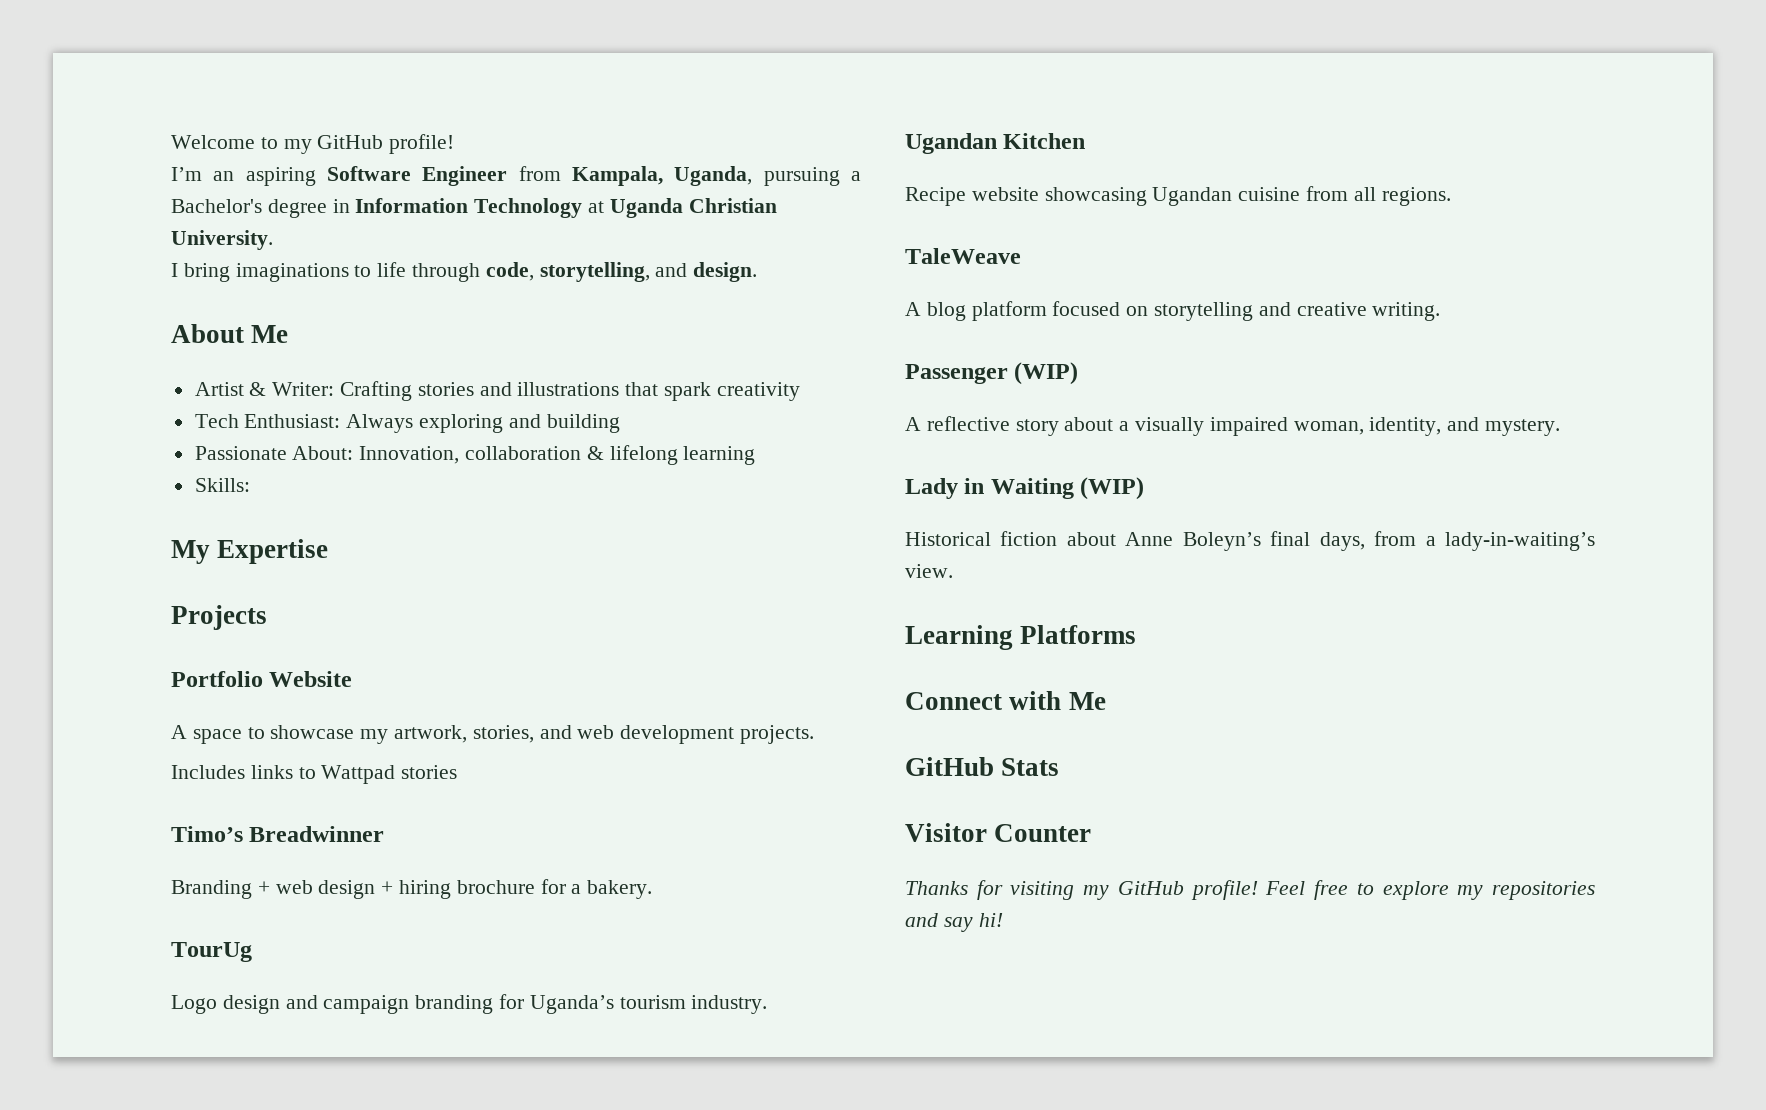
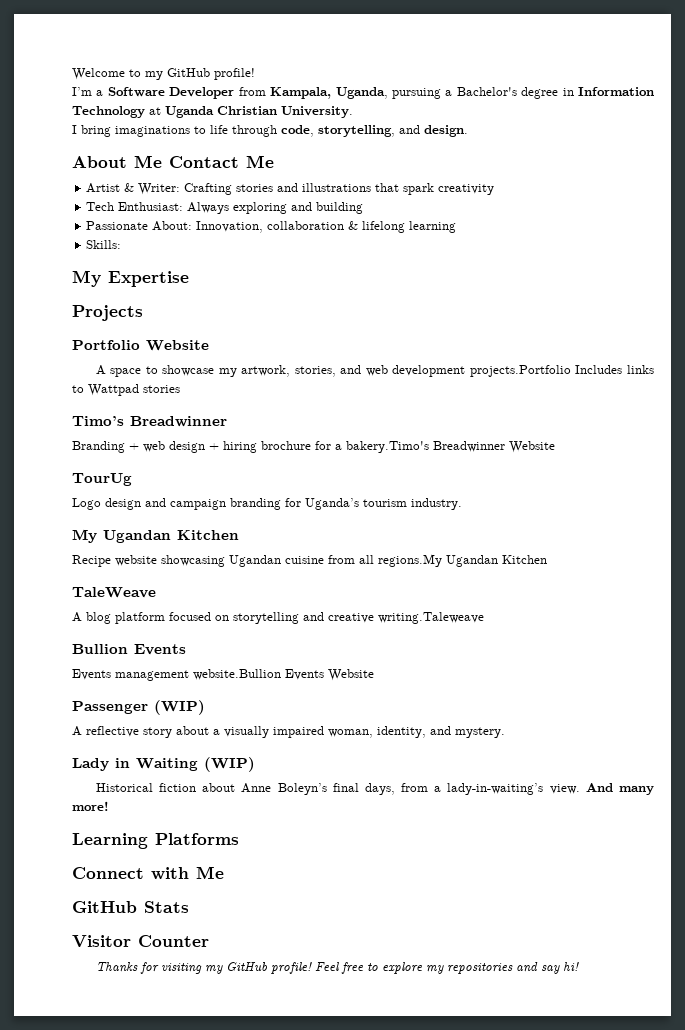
[213,166,508,186] an aspiring Software Engineer -> [96,87,235,99] a Software Developer
(289, 334) none -> [169,155,274,168] Contact Me
[740,725,815,744] projects. // -> [469,365,571,377] projects.Portfolio
[587,880,653,899] bakery. -> [346,441,555,453] bakery.Timo's Breadwinner Website
(768, 1004) none -> [72,529,97,543] My
[1381,187,1451,206] regions. -> [378,554,547,567] regions.My Ugandan Kitchen
[1372,302,1441,321] writing. -> [378,612,484,624] [72,644,186,655] [72,669,374,681] writing.Taleweave // Bullion Events // Events management website.Bullion Events Website
(953, 571) none -> [585,783,654,795] [72,801,109,811] And many more!

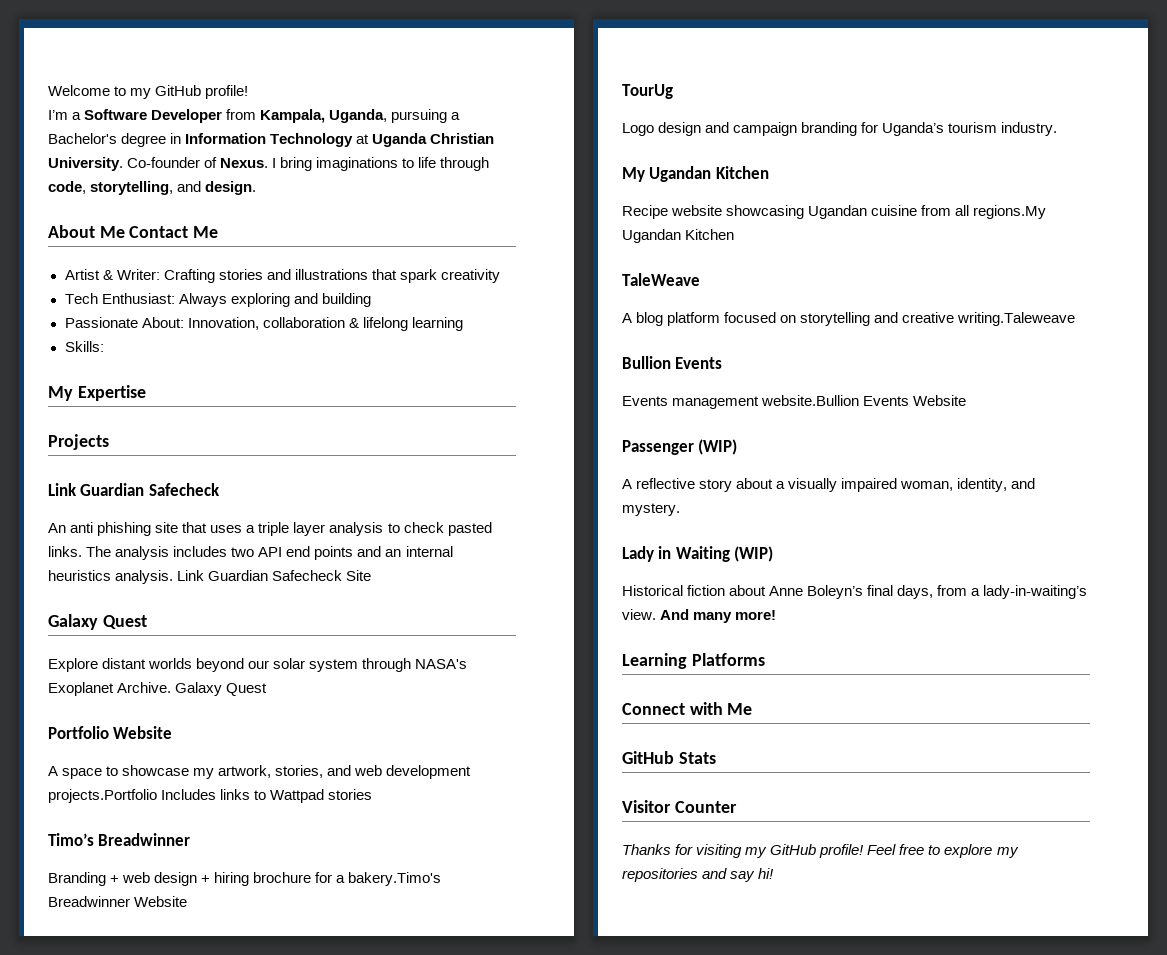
(353, 112) // -> [127,157,269,168] Co-founder of Nexus.
(143, 313) none -> [48,483,220,496] [48,522,492,536] [48,546,453,560] [48,570,372,584] [48,614,147,630] [48,658,468,672] [48,682,268,696] // Link Guardian Safecheck // An anti phishing site that uses a triple layer analysis to check pasted links. The analysis includes two API end points and an internal heuristics analysis. Link Guardian Safecheck Site // Galaxy Quest // Explore distant worlds beyond our solar system through NASA's Exoplanet Archive. Galaxy Quest

